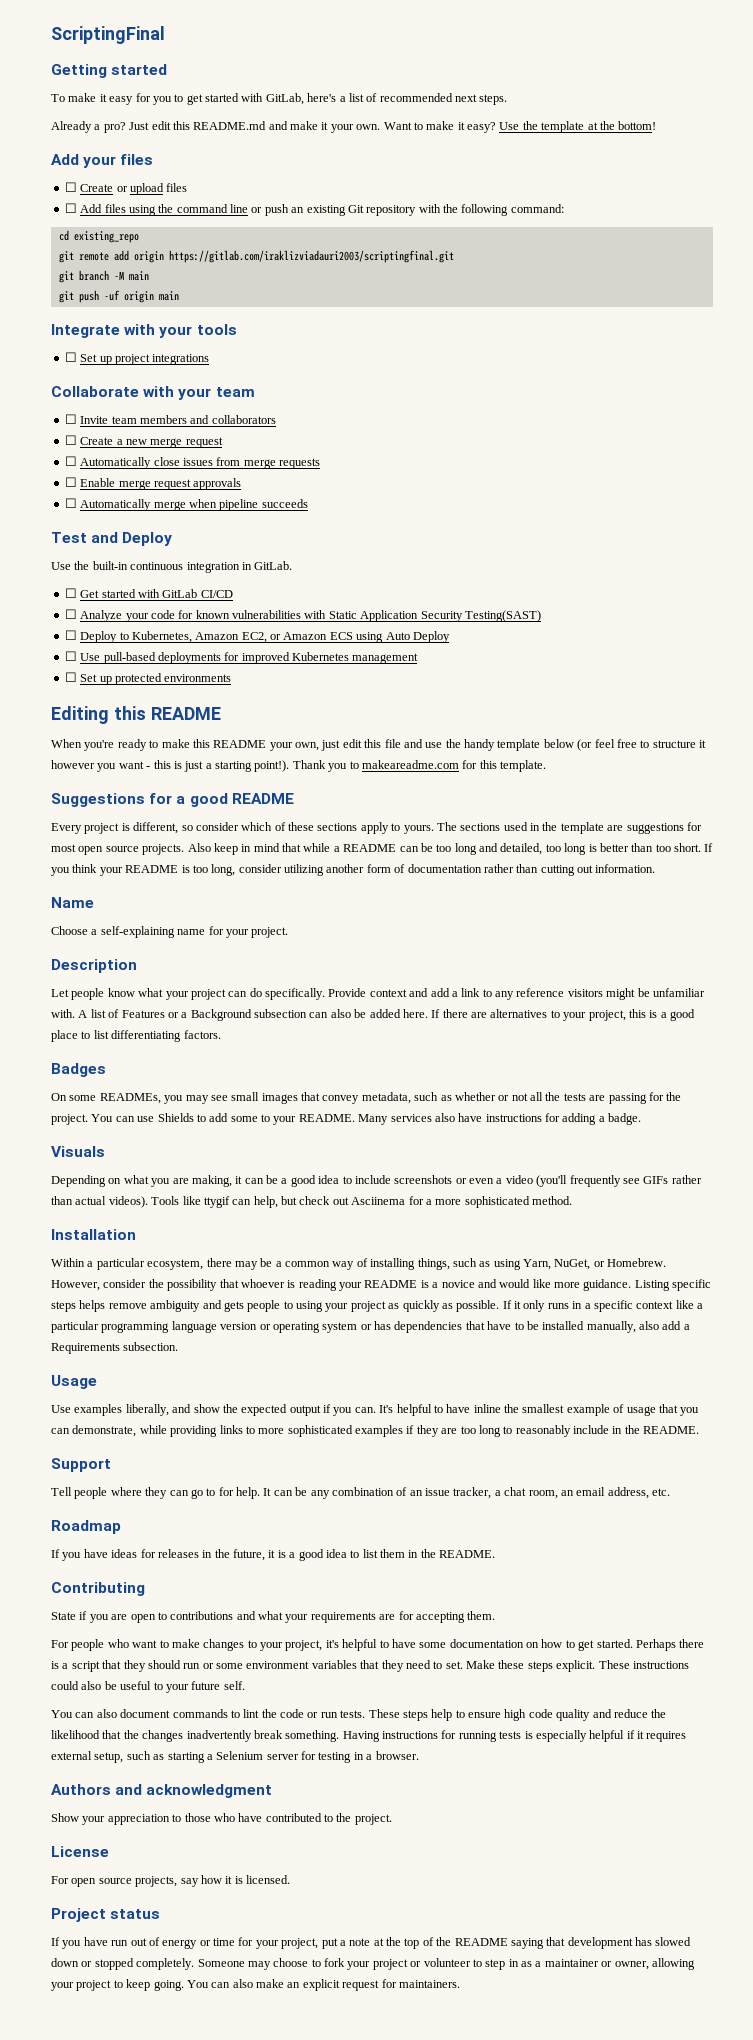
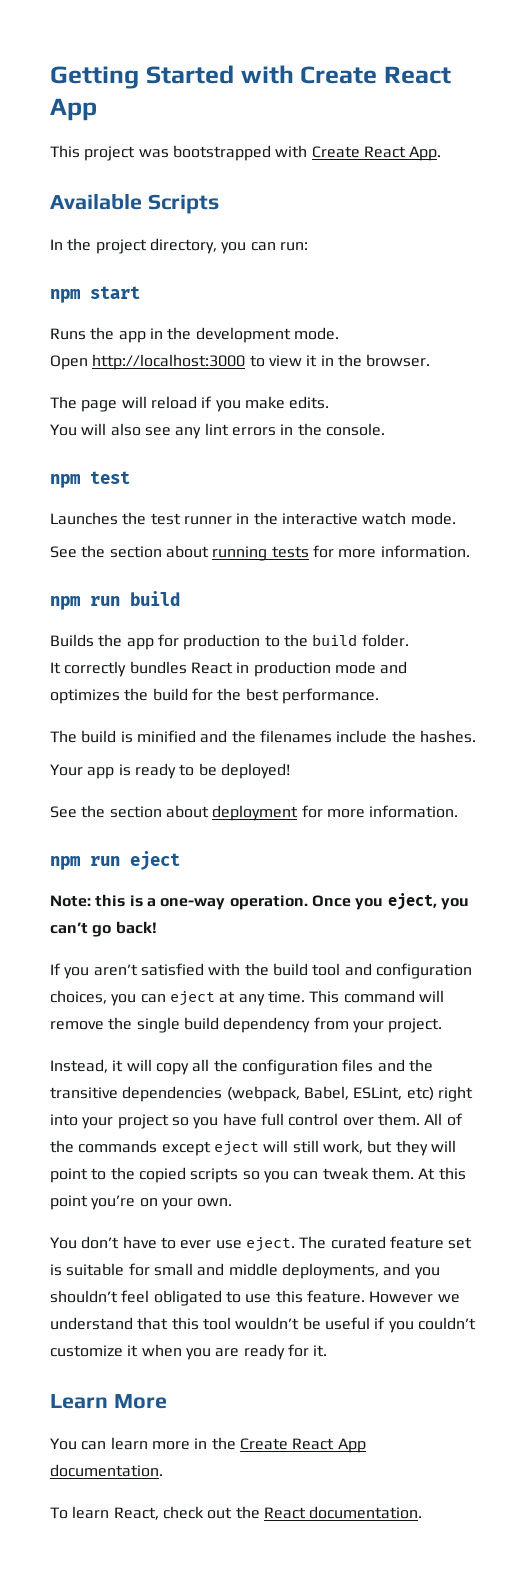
[51,26,165,44] [51,64,168,78] [51,93,508,105] [51,121,657,133] [51,154,154,168] [64,182,188,195] [64,203,564,216] [58,230,139,243] [58,250,454,263] [58,270,149,283] [58,290,179,303] [51,324,237,338] [64,352,210,365] [51,386,255,400] [64,414,276,424] [64,435,223,448] [64,456,320,469] [64,477,242,490] [64,498,308,511] [51,532,173,546] [51,561,293,573] [64,588,233,598] [64,609,541,622] [64,630,450,643] [64,651,419,664] [64,672,232,685] [51,706,221,724] [51,739,706,751] [51,760,546,772] [51,793,294,807] [51,822,702,834] [51,843,714,855] [51,864,656,876] [51,897,94,908] [51,926,289,938] [51,959,137,973] [51,988,705,1000] [51,1009,695,1021] [51,1030,221,1042] [51,1063,106,1077] [51,1092,682,1104] [51,1113,642,1125] [51,1146,105,1157] [51,1175,702,1187] [51,1196,572,1208] [51,1229,136,1240] [51,1258,667,1270] [51,1279,712,1291] [51,1300,703,1312] [51,1321,690,1333] [51,1342,179,1354] [51,1375,97,1389] [51,1404,700,1416] [51,1425,700,1437] [51,1458,111,1472] [51,1487,670,1499] [51,1520,121,1534] [51,1549,496,1561] [51,1582,145,1596] [51,1611,496,1623] [51,1639,705,1651] [51,1660,689,1672] [51,1681,245,1693] [51,1709,667,1721] [51,1730,687,1742] [51,1751,419,1763] [51,1784,273,1798] [51,1813,392,1825] [51,1846,109,1857] [51,1875,290,1887] [51,1908,161,1922] [51,1937,692,1949] [51,1958,695,1970] [51,1979,460,1991] ScriptingFinal // Getting started // To make it easy for you to get started with GitLab, here's a list of recommended next steps. // Already a pro? Just edit this README.md and make it your own. Want to make it easy? Use the template at the bottom! // Add your files // ☐ Create or upload files // ☐ Add files using the command line or push an existing Git repository with the following command: // cd existing_repo // git remote add origin https://gitlab.com/iraklizviadauri2003/scriptingfinal.git // git branch -M main // git push -uf origin main // Integrate with your tools // ☐ Set up project integrations // Collaborate with your team // ☐ Invite team members and collaborators // ☐ Create a new merge request // ☐ Automatically close issues from merge requests // ☐ Enable merge request approvals // ☐ Automatically merge when pipeline succeeds // Test and Deploy // Use the built-in continuous integration in GitLab. // ☐ Get started with GitLab CI/CD // ☐ Analyze your code for known vulnerabilities with Static Application Security Testing(SAST) // ☐ Deploy to Kubernetes, Amazon EC2, or Amazon ECS using Auto Deploy // ☐ Use pull-based deployments for improved Kubernetes management // ☐ Set up protected environments // Editing this README // When you're ready to make this README your own, just edit this file and use the handy template below (or feel free to structure it however you want - this is just a starting point!). Thank you to makeareadme.com for this template. // Suggestions for a good README // Every project is different, so consider which of these sections apply to yours. The sections used in the template are suggestions for most open source projects. Also keep in mind that while a README can be too long and detailed, too long is better than too short. If you think your README is too long, consider utilizing another form of documentation rather than cutting out information. // Name // Choose a self-explaining name for your project. // Description // Let people know what your project can do specifically. Provide context and add a link to any reference visitors might be unfamiliar with. A list of Features or a Background subsection can also be added here. If there are alternatives to your project, this is a good place to list differentiating factors. // Badges // On some READMEs, you may see small images that convey metadata, such as whether or not all the tests are passing for the project. You can use Shields to add some to your README. Many services also have instructions for adding a badge. // Visuals // Depending on what you are making, it can be a good idea to include screenshots or even a video (you'll frequently see GIFs rather than actual videos). Tools like ttygif can help, but check out Asciinema for a more sophisticated method. // Installation // Within a particular ecosystem, there may be a common way of installing things, such as using Yarn, NuGet, or Homebrew. However, consider the possibility that whoever is reading your README is a novice and would like more guidance. Listing specific steps helps remove ambiguity and gets people to using your project as quickly as possible. If it only runs in a specific context like a particular programming language version or operating system or has dependencies that have to be installed manually, also add a Requirements subsection. // Usage // Use examples liberally, and show the expected output if you can. It's helpful to have inline the smallest example of usage that you can demonstrate, while providing links to more sophisticated examples if they are too long to reasonably include in the README. // Support // Tell people where they can go to for help. It can be any combination of an issue tracker, a chat room, an email address, etc. // Roadmap // If you have ideas for releases in the future, it is a good idea to list them in the README. // Contributing // State if you are open to contributions and what your requirements are for accepting them. // For people who want to make changes to your project, it's helpful to have some documentation on how to get started. Perhaps there is a script that they should run or some environment variables that they need to set. Make these steps explicit. These instructions could also be useful to your future self. // You can also document commands to lint the code or run tests. These steps help to ensure high code quality and reduce the likelihood that the changes inadvertently break something. Having instructions for running tests is especially helpful if it requires external setup, such as starting a Selenium server for testing in a browser. // Authors and acknowledgment // Show your appreciation to those who have contributed to the project. // License // For open source projects, say how it is licensed. // Project status // If you have run out of energy or time for your project, put a note at the top of the README saying that development has slowed down or stopped completely. Someone may choose to fork your project or volunteer to step in as a maintainer or owner, allowing your project to keep going. You can also make an explicit request for maintainers. -> [50,65,451,89] [50,98,97,121] [50,145,442,161] [50,193,219,214] [50,238,308,254] [50,286,140,303] [50,327,339,343] [50,354,431,370] [50,396,330,412] [50,423,385,439] [50,471,130,488] [50,512,456,525] [50,545,470,561] [50,591,180,610] [50,634,409,650] [50,661,408,677] [50,688,379,704] [50,730,476,743] [50,763,290,779] [50,805,459,821] [50,851,180,870] [50,893,469,910] [50,921,157,937] [50,963,472,979] [50,990,444,1006] [50,1017,443,1033] [50,1059,433,1075] [50,1086,473,1102] [50,1113,463,1129] [50,1140,456,1156] [50,1167,466,1183] [50,1195,233,1210] [50,1236,473,1252] [50,1263,440,1279] [50,1290,460,1306] [50,1317,476,1333] [50,1344,328,1360] [50,1394,167,1409] [50,1437,366,1453] [50,1464,163,1477] [50,1506,423,1520] Getting Started with Create React App // This project was bootstrapped with Create React App. // Available Scripts // In the project directory, you can run: // npm start // Runs the app in the development mode. // Open http://localhost:3000 to view it in the browser. // The page will reload if you make edits. // You will also see any lint errors in the console. // npm test // Launches the test runner in the interactive watch mode. // See the section about running tests for more information. // npm run build // Builds the app for production to the build folder. // It correctly bundles React in production mode and optimizes the build for the best performance. // The build is minified and the filenames include the hashes. // Your app is ready to be deployed! // See the section about deployment for more information. // npm run eject // Note: this is a one-way operation. Once you eject, you can’t go back! // If you aren’t satisfied with the build tool and configuration choices, you can eject at any time. This command will remove the single build dependency from your project. // Instead, it will copy all the configuration files and the transitive dependencies (webpack, Babel, ESLint, etc) right into your project so you have full control over them. All of the commands except eject will still work, but they will point to the copied scripts so you can tweak them. At this point you’re on your own. // You don’t have to ever use eject. The curated feature set is suitable for small and middle deployments, and you shouldn’t feel obligated to use this feature. However we understand that this tool wouldn’t be useful if you couldn’t customize it when you are ready for it. // Learn More // You can learn more in the Create React App documentation. // To learn React, check out the React documentation.

